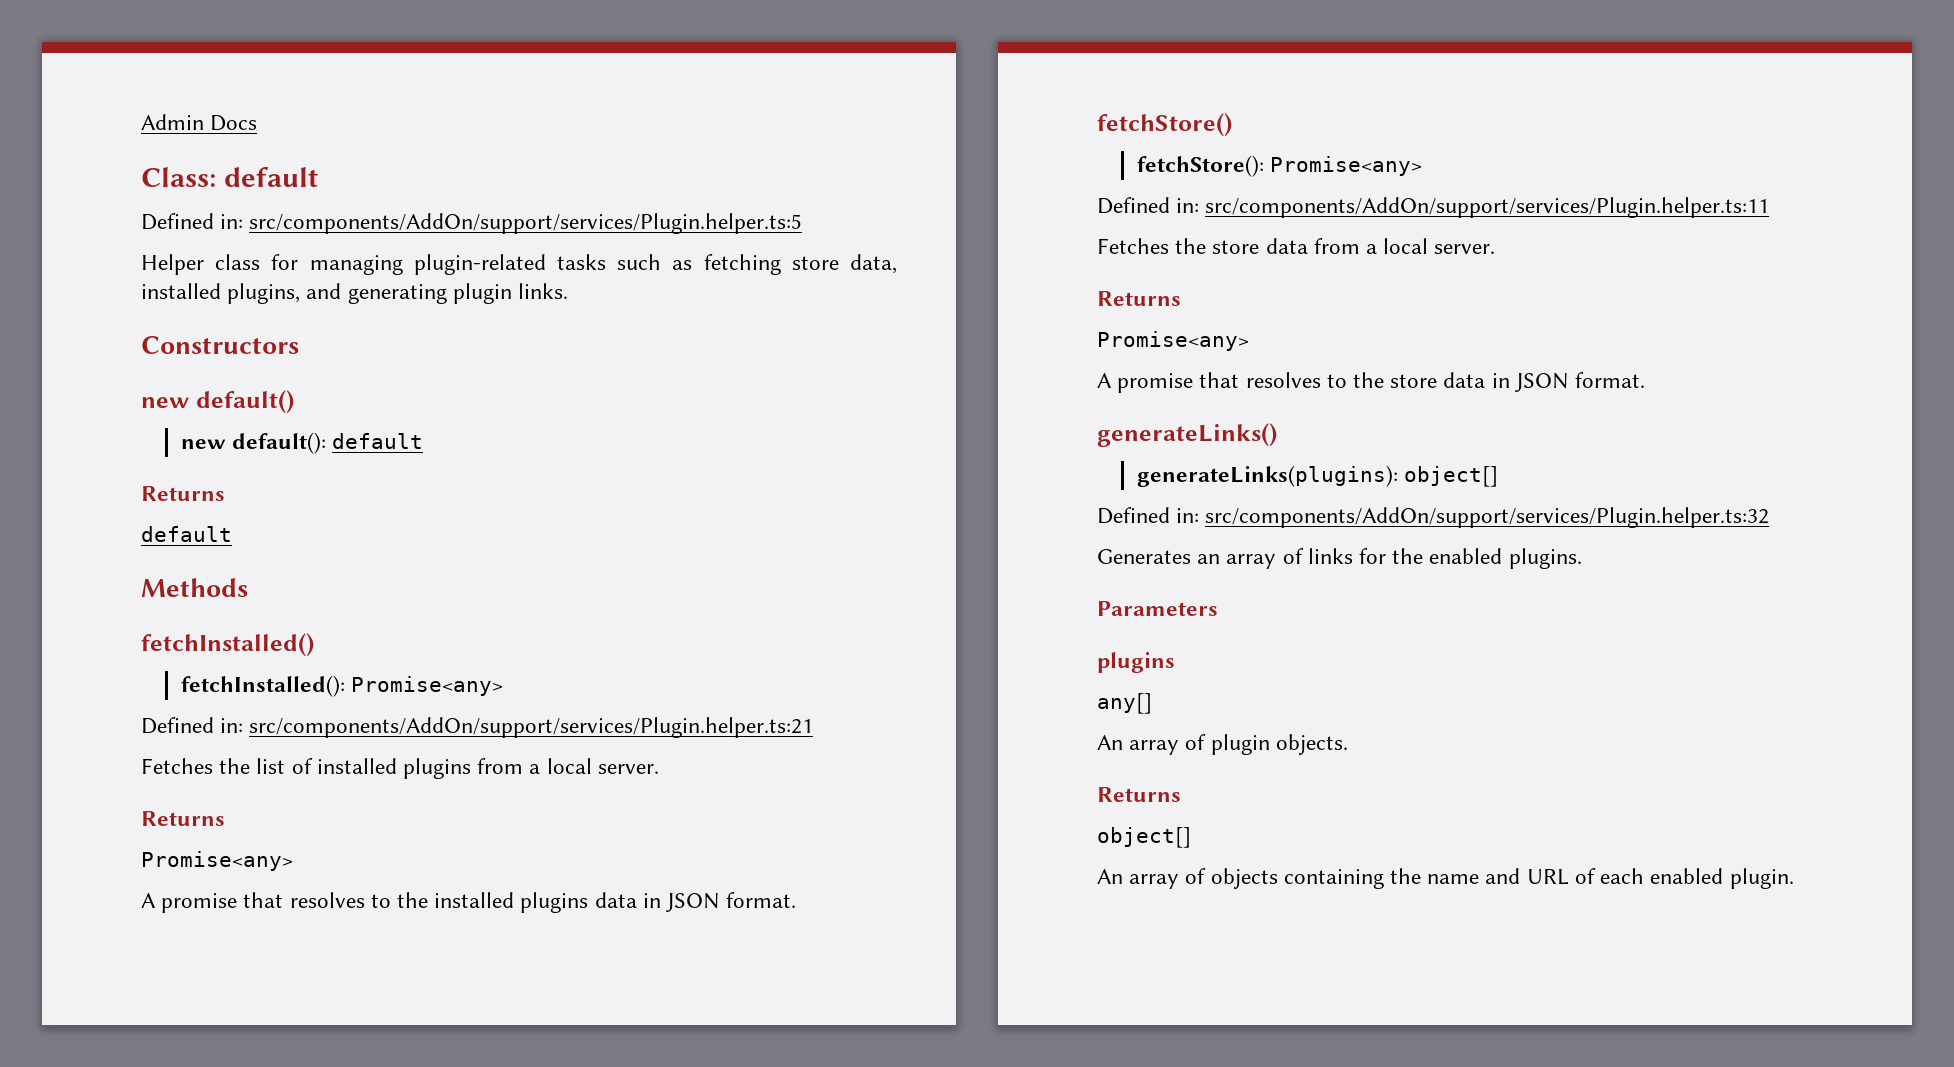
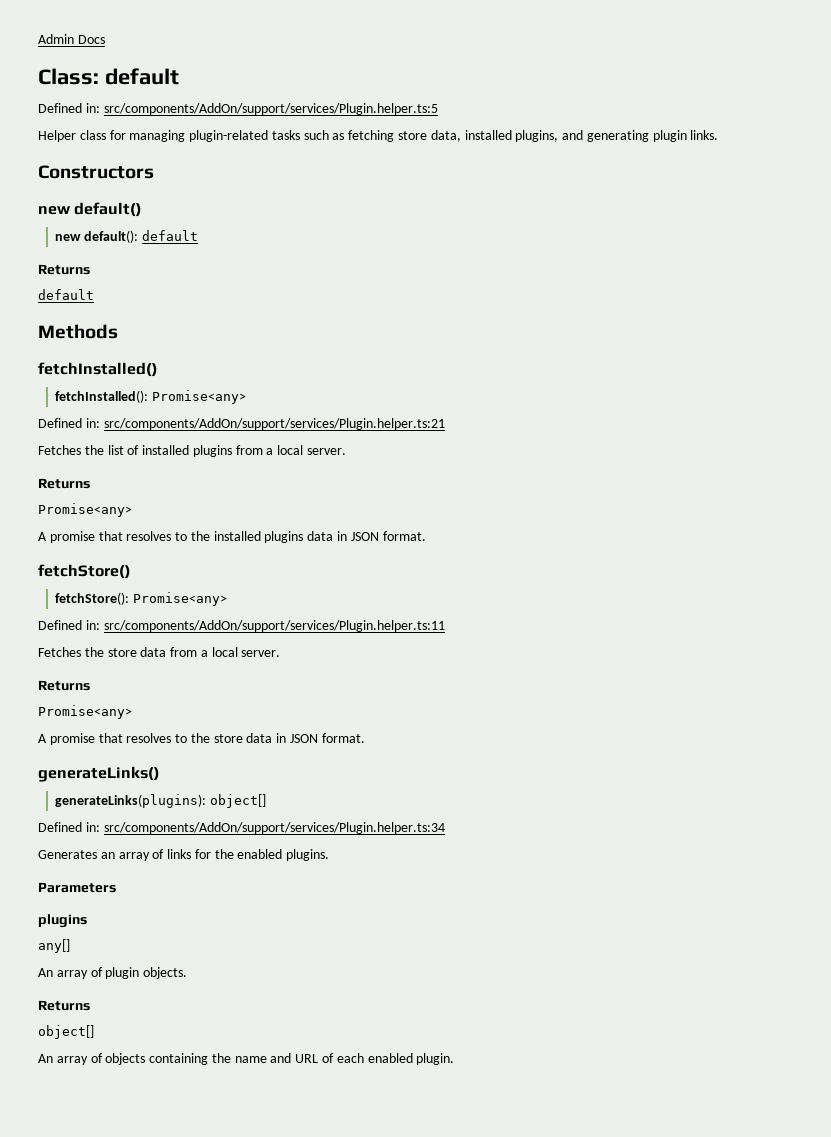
[1205,507,1770,528] src/components/AddOn/support/services/Plugin.helper.ts:32 -> [103,822,445,834] src/components/AddOn/support/services/Plugin.helper.ts:34

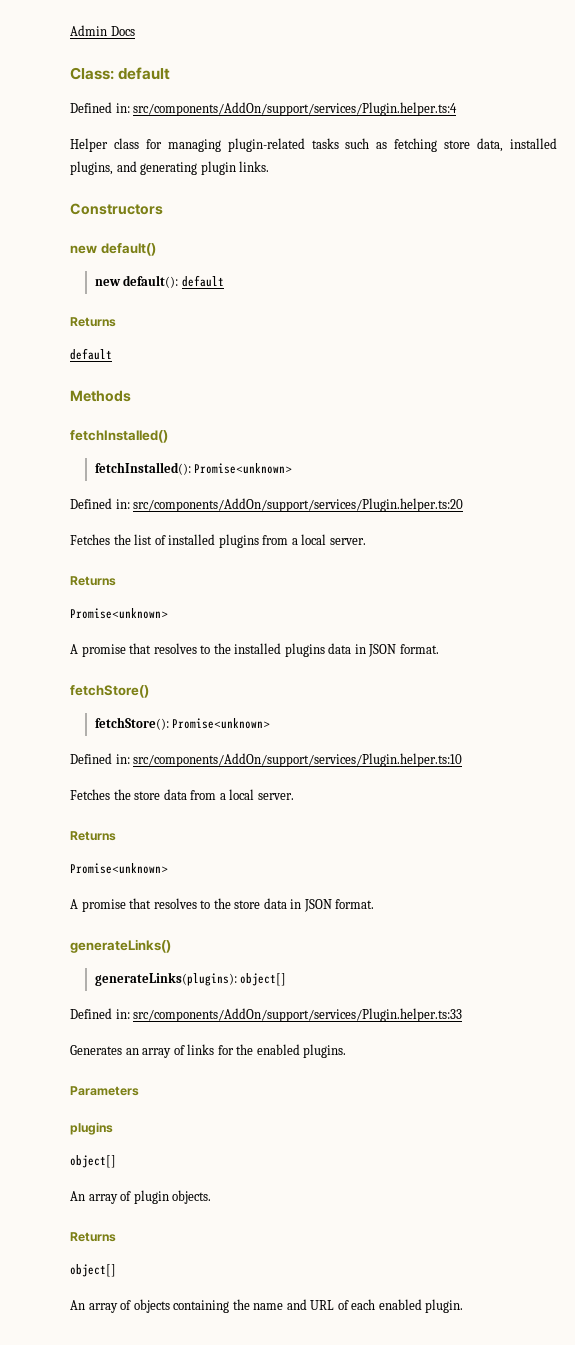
[103,103,438,115] src/components/AddOn/support/services/Plugin.helper.ts:5 -> [133,102,458,116] src/components/AddOn/support/services/Plugin.helper.ts:4
[152,390,247,404] [38,418,445,430] Promise<any> // Defined in: src/components/AddOn/support/services/Plugin.helper.ts:21 -> [194,463,293,474] [70,498,464,512] Promise<unknown> // Defined in: src/components/AddOn/support/services/Plugin.helper.ts:20
[38,503,132,517] Promise<any> -> [70,608,168,619] Promise<unknown>
[133,592,228,606] [38,620,445,632] Promise<any> // Defined in: src/components/AddOn/support/services/Plugin.helper.ts:11 -> [172,718,271,729] [70,753,463,767] Promise<unknown> // Defined in: src/components/AddOn/support/services/Plugin.helper.ts:10
[38,705,132,719] Promise<any> -> [70,863,168,874] Promise<unknown>
[103,822,445,834] src/components/AddOn/support/services/Plugin.helper.ts:34 -> [133,1008,463,1022] src/components/AddOn/support/services/Plugin.helper.ts:33
[38,939,70,953] any[] -> [70,1155,116,1168] object[]

